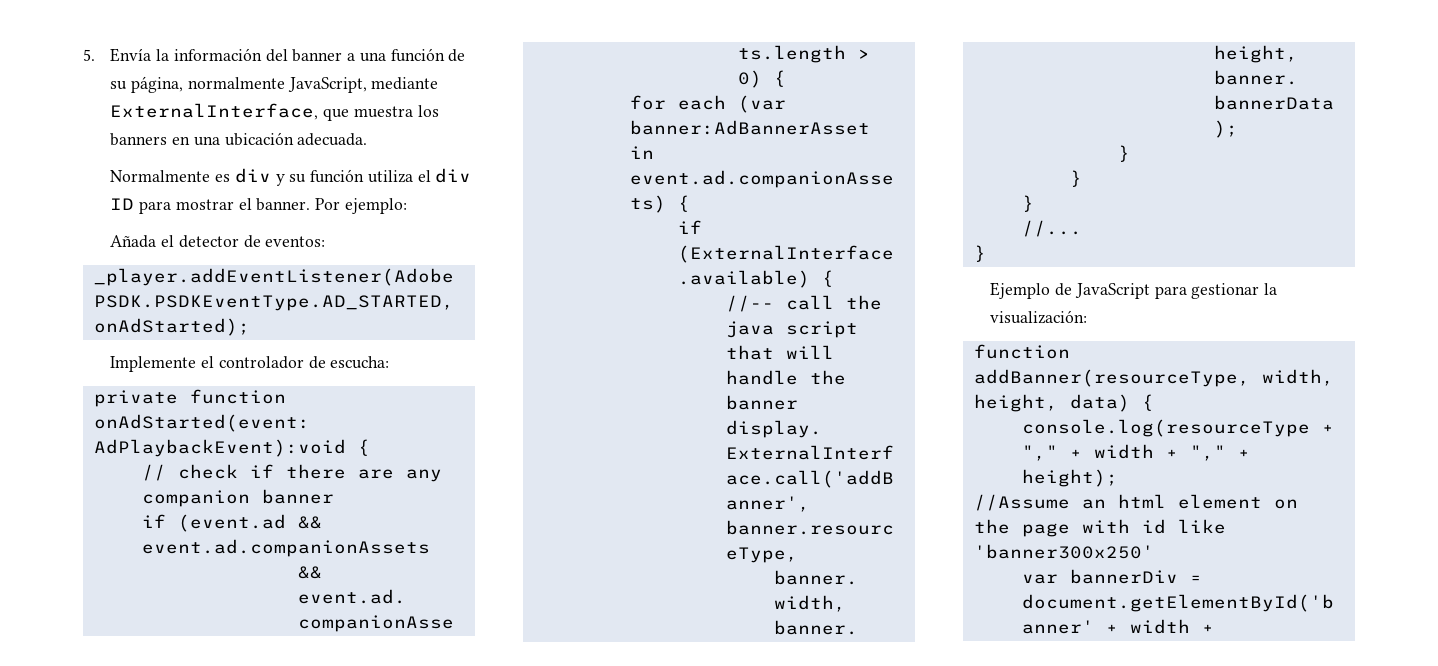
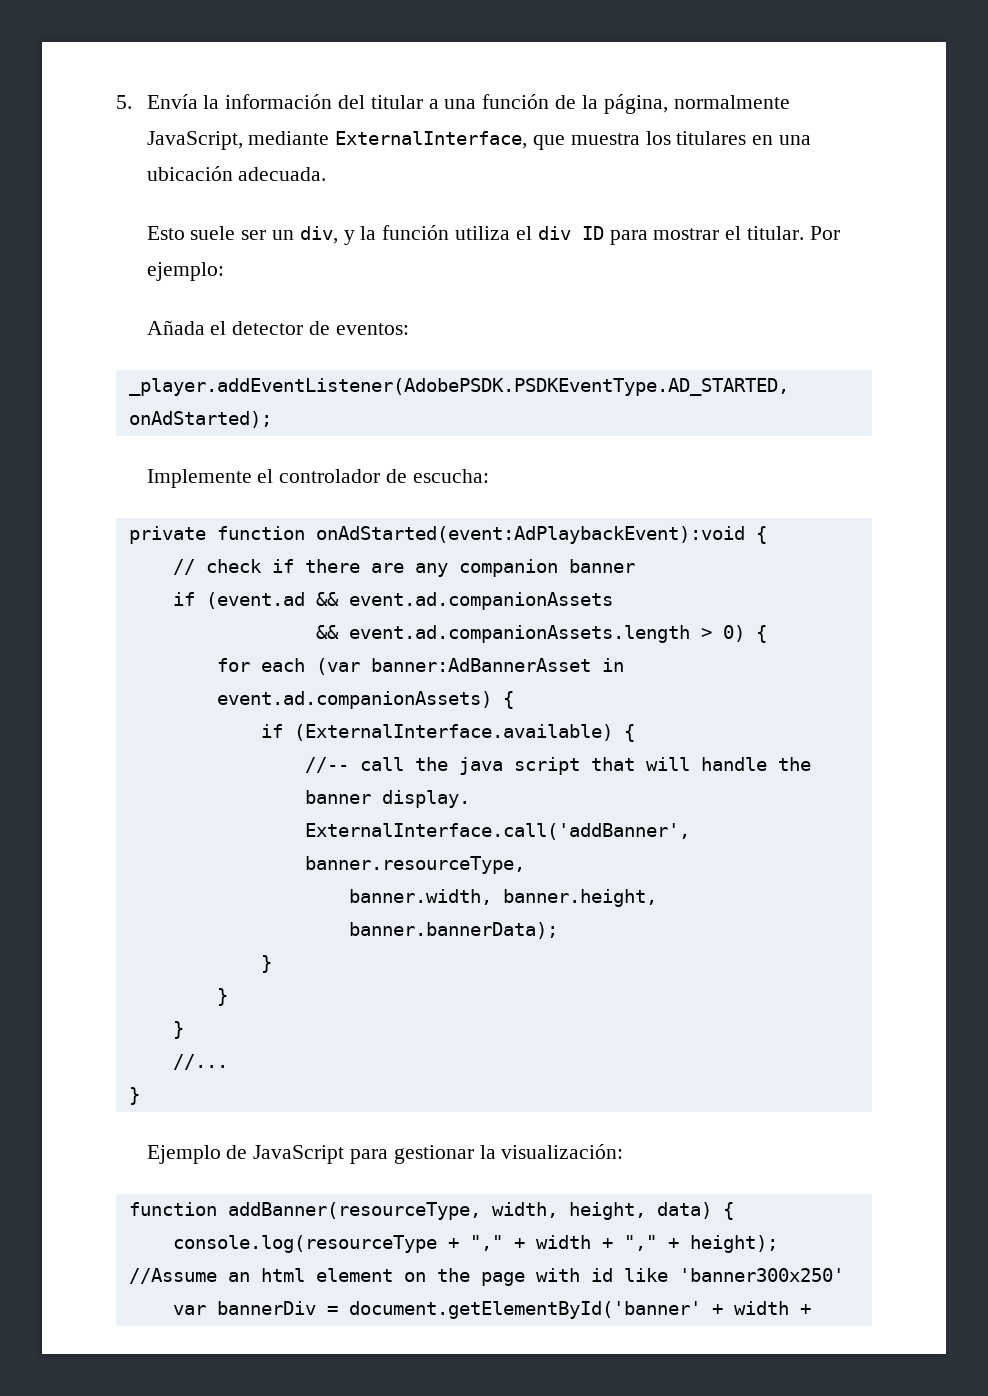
[292,49,343,62] banner -> [370,95,423,109] titular
[110,81,128,90] su -> [581,95,598,109] la
[110,133,168,146] banners -> [676,131,747,145] titulares
[110,168,307,186] Normalmente es div y su -> [146,226,377,245] Esto suele ser un div, y la
[256,198,311,211] banner. -> [746,226,804,240] titular.

